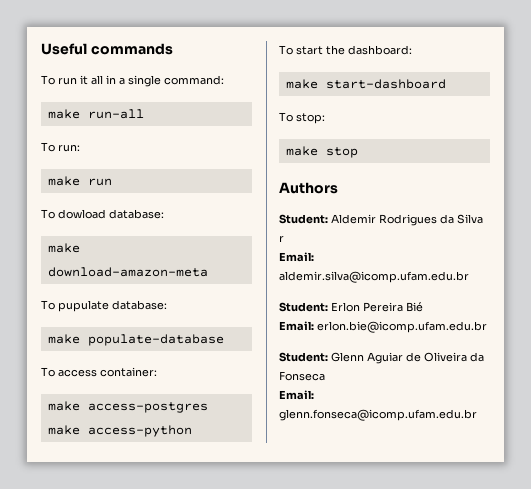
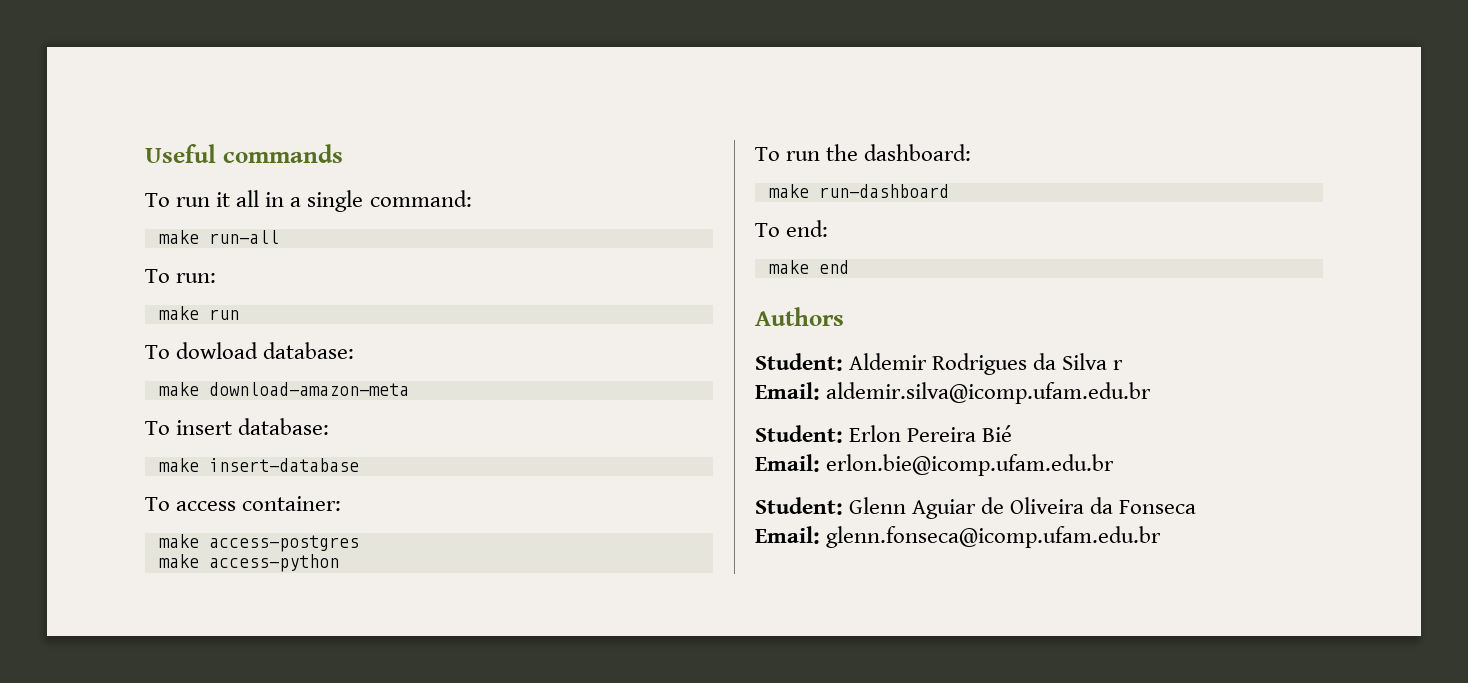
[58,300,167,312] [47,334,224,346] pupulate database: // make populate-database -> [176,418,330,435] [158,458,359,472] insert database: // make insert-database
[296,46,323,55] start -> [786,151,821,161] run
[325,79,446,89] [279,112,325,124] [285,146,358,158] start-dashboard // To stop: // make stop -> [818,184,949,198] [755,220,829,237] [768,260,849,274] run-dashboard // To end: // make end

